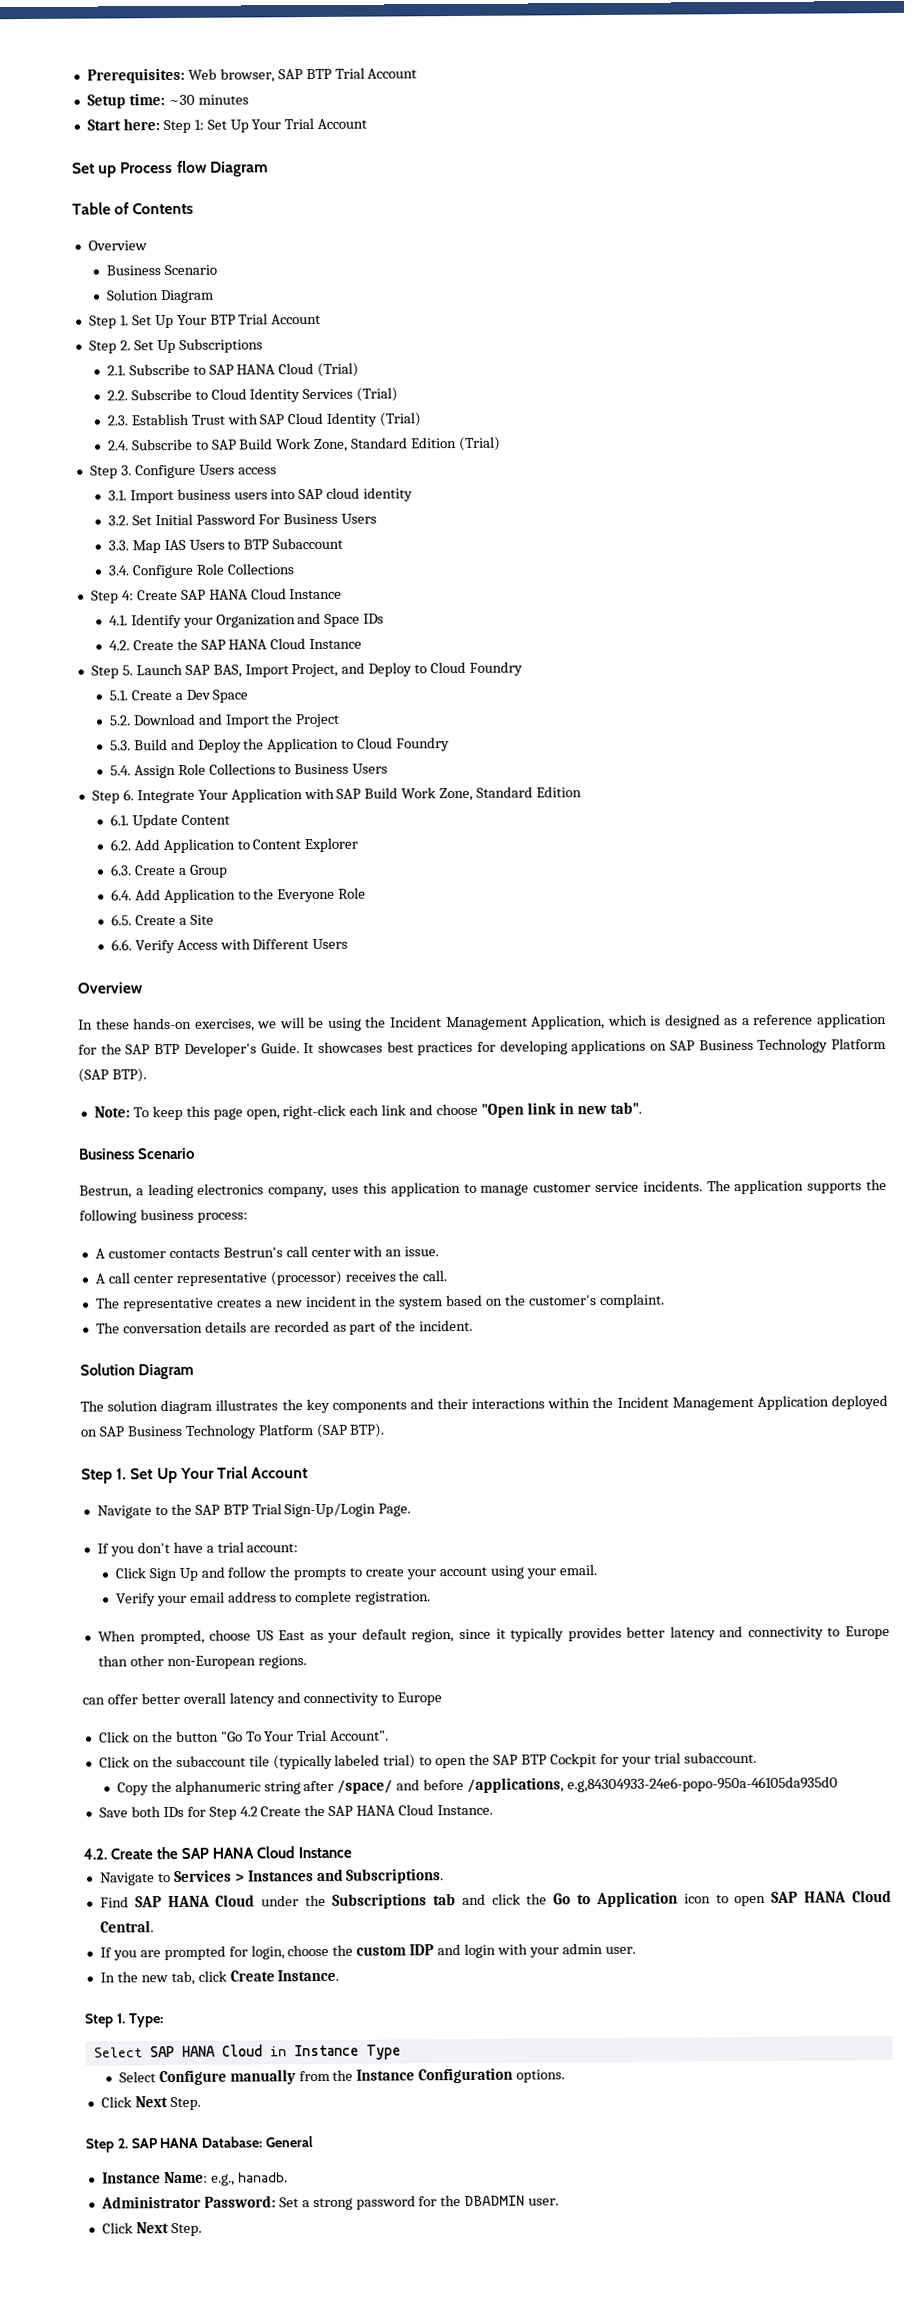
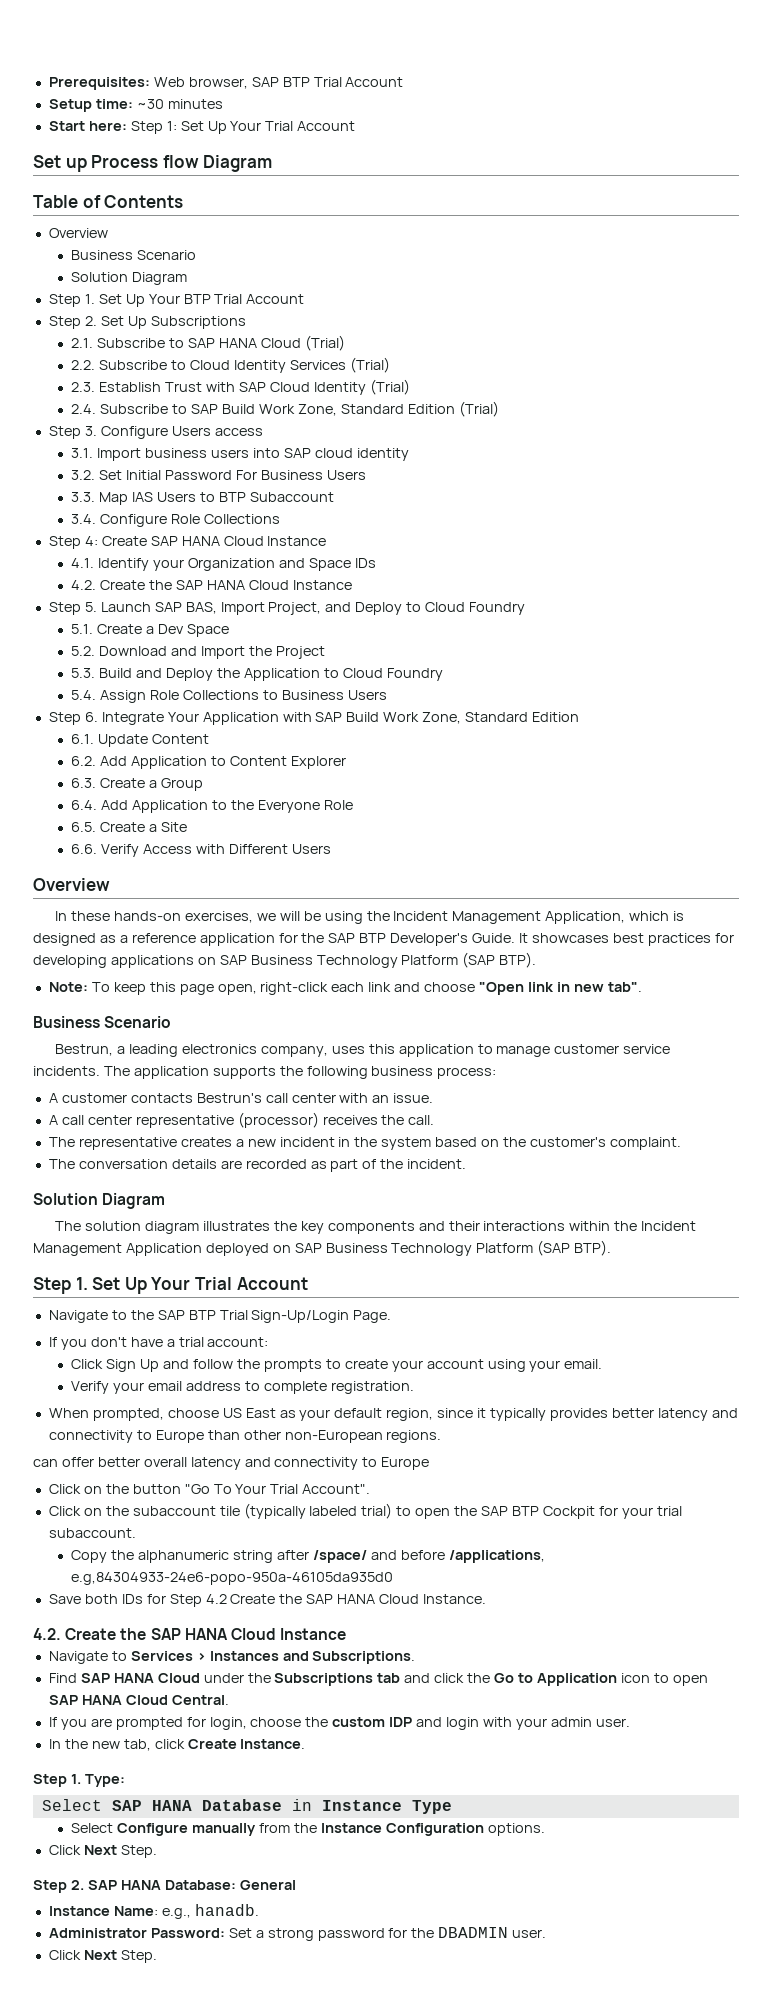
[221,2044,263,2057] Cloud -> [201,1799,282,1811] Database

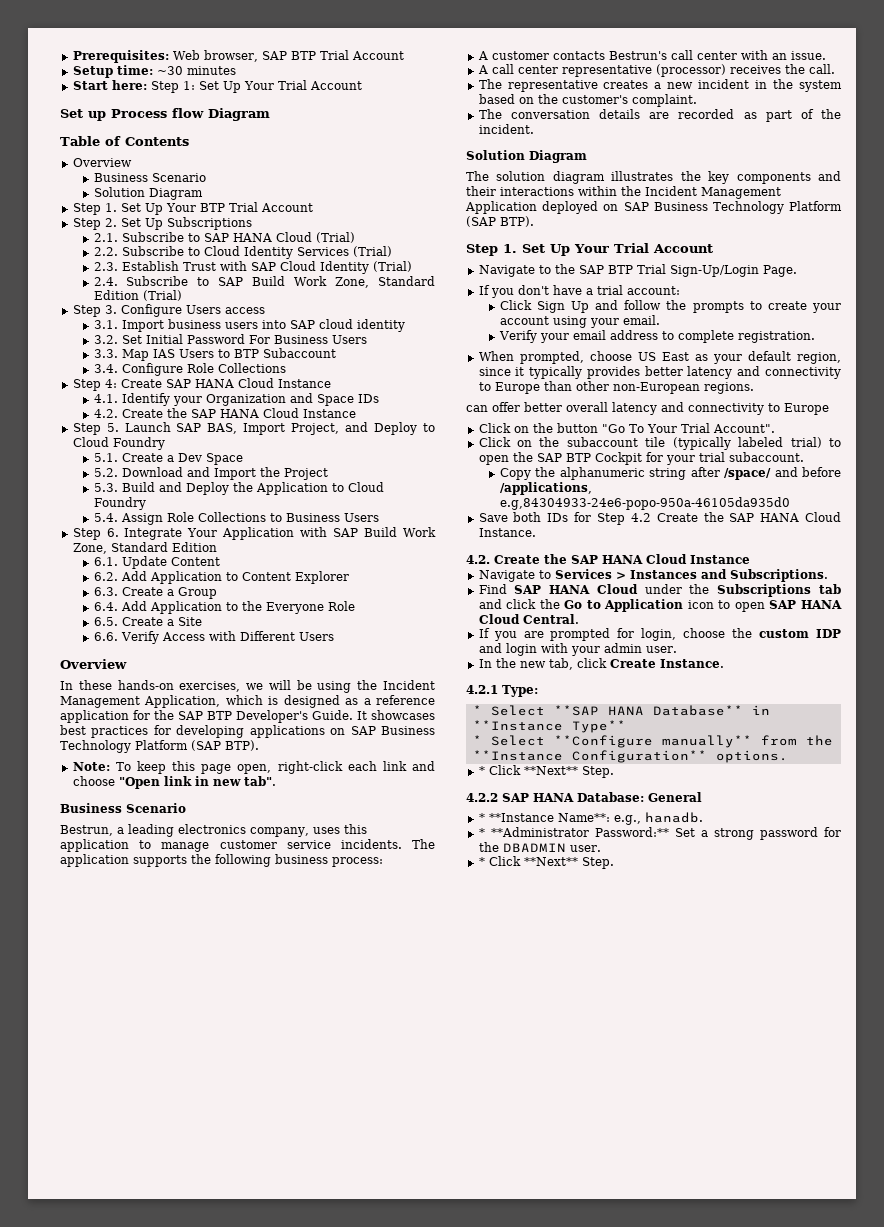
[33,1774,81,1787] Step 1. -> [466,685,498,694] 4.2.1
[41,1799,452,1814] [71,1823,545,1836] [48,1845,117,1855] Select SAP HANA Database in Instance Type // Select Configure manually from the Instance Configuration options. // Click Next -> [472,705,770,716] [472,720,626,733] [472,735,833,748] [472,750,788,763] [478,765,578,775] * Select **SAP HANA Database** in **Instance Type** // * Select **Configure manually** from the **Instance Configuration** options. // * Click **Next**
[33,1880,84,1893] Step 2. -> [466,793,498,802] 4.2.2
[48,1906,158,1916] Instance Name: -> [478,813,610,822] * **Instance Name**:
[48,1928,225,1938] Administrator Password: -> [478,827,669,837] * **Administrator Password:**
[48,1950,117,1960] Click Next -> [478,856,578,866] * Click **Next**

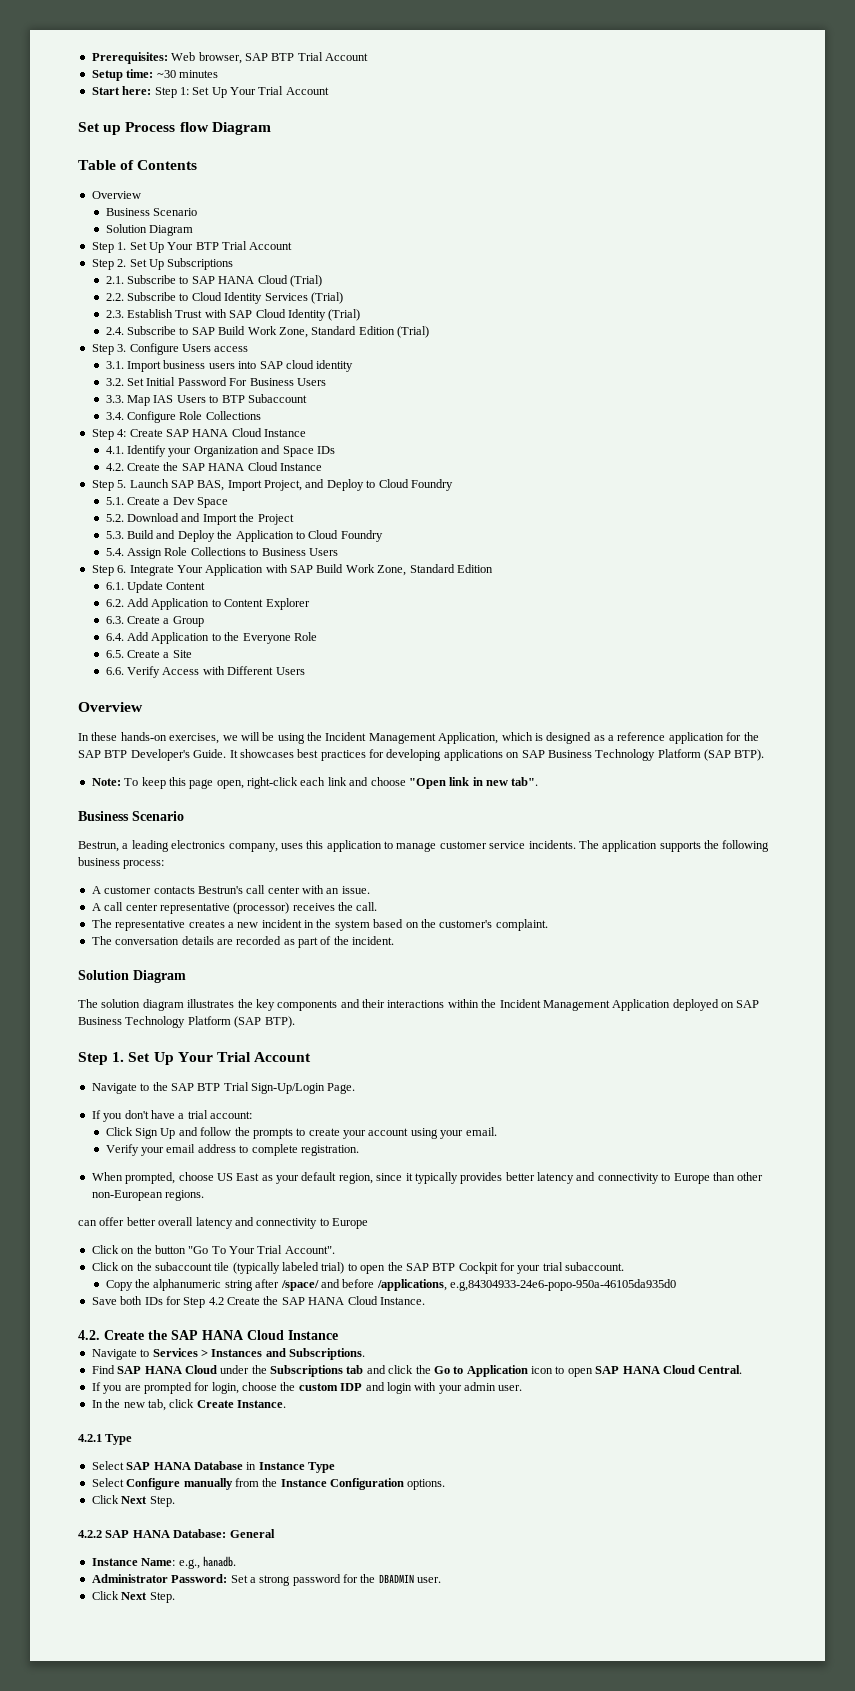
[502,685,538,697] [472,705,770,716] [472,720,626,733] [472,735,833,748] [472,750,788,763] [478,765,578,775] Type: // * Select **SAP HANA Database** in **Instance Type** // * Select **Configure manually** from the **Instance Configuration** options. // * Click **Next** -> [105,1434,133,1445] [91,1461,335,1473] [91,1478,446,1490] [91,1495,148,1504] Type // Select SAP HANA Database in Instance Type // Select Configure manually from the Instance Configuration options. // Click Next
[478,813,610,822] * **Instance Name**: -> [91,1558,176,1566] Instance Name:
[478,827,669,837] * **Administrator Password:** -> [91,1574,228,1583] Administrator Password:
[478,856,578,866] * Click **Next** -> [91,1591,148,1600] Click Next

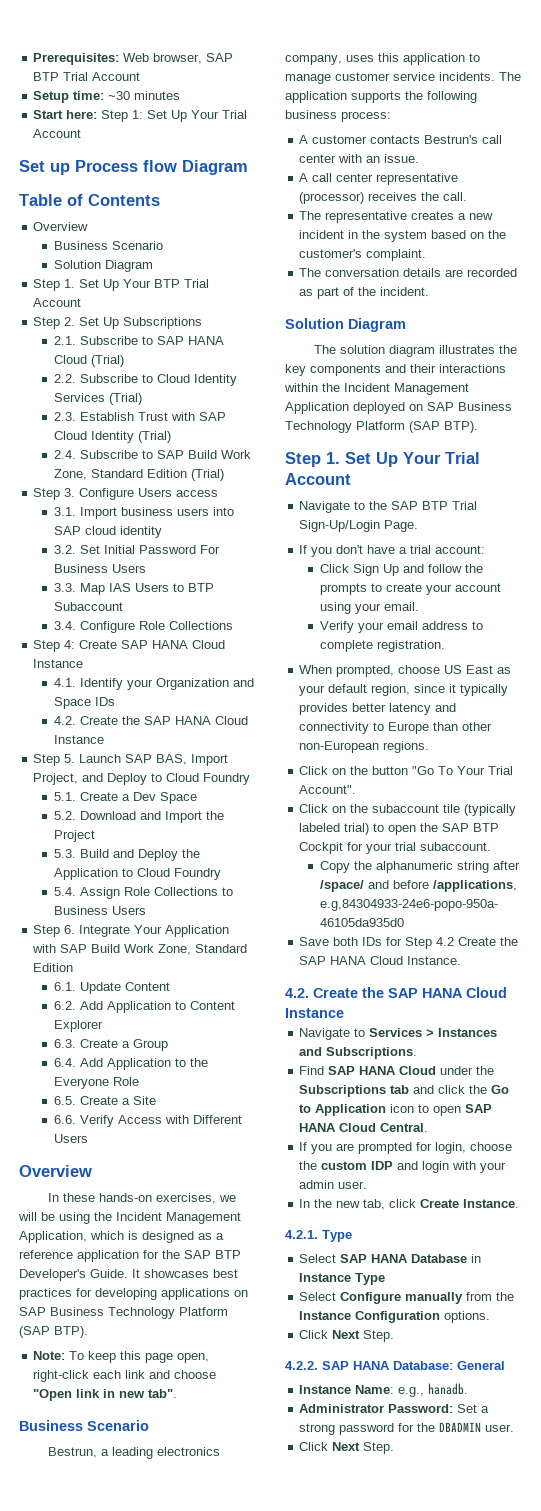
[78,1217,368,1229] // can offer better overall latency and connectivity to Europe -> (430, 747) none
[78,1434,102,1442] 4.2.1 -> [285,1230,318,1239] 4.2.1.
[78,1530,102,1538] 4.2.2 -> [285,1361,318,1370] 4.2.2.

